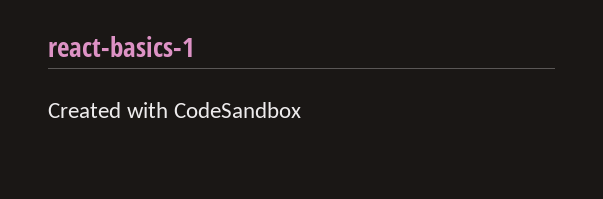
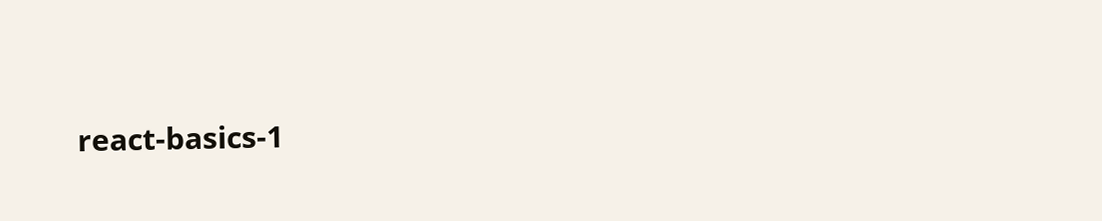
[48,102,302,118] // Created with CodeSandbox -> (284, 138) none

